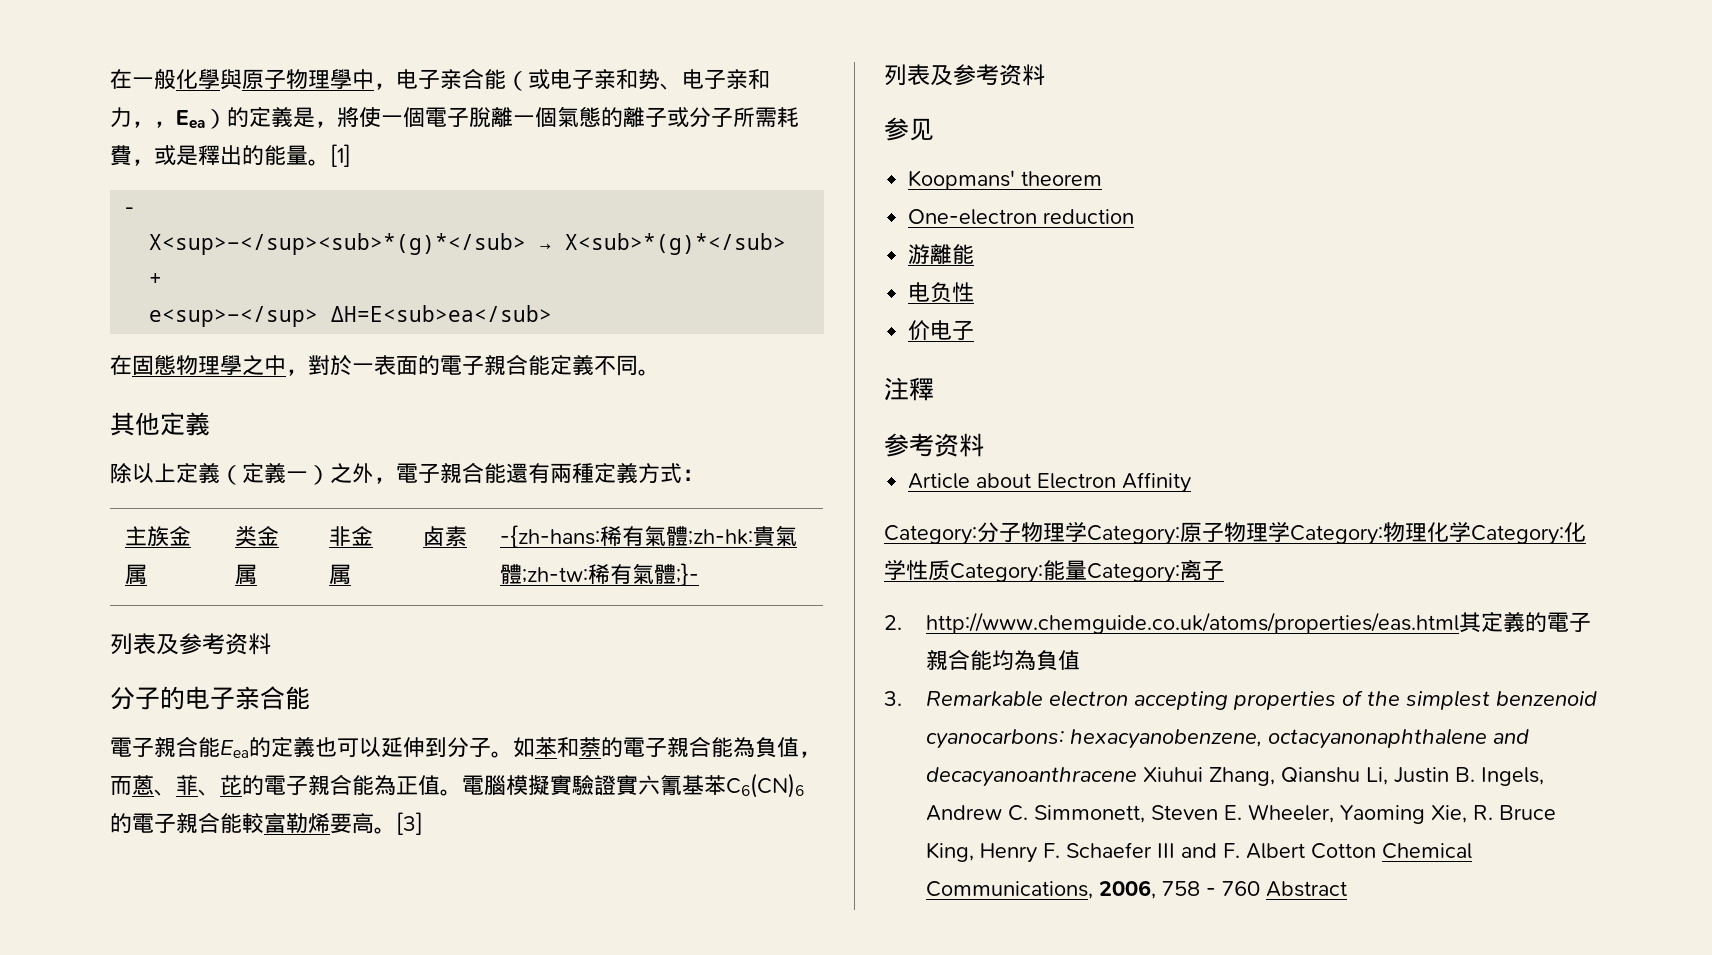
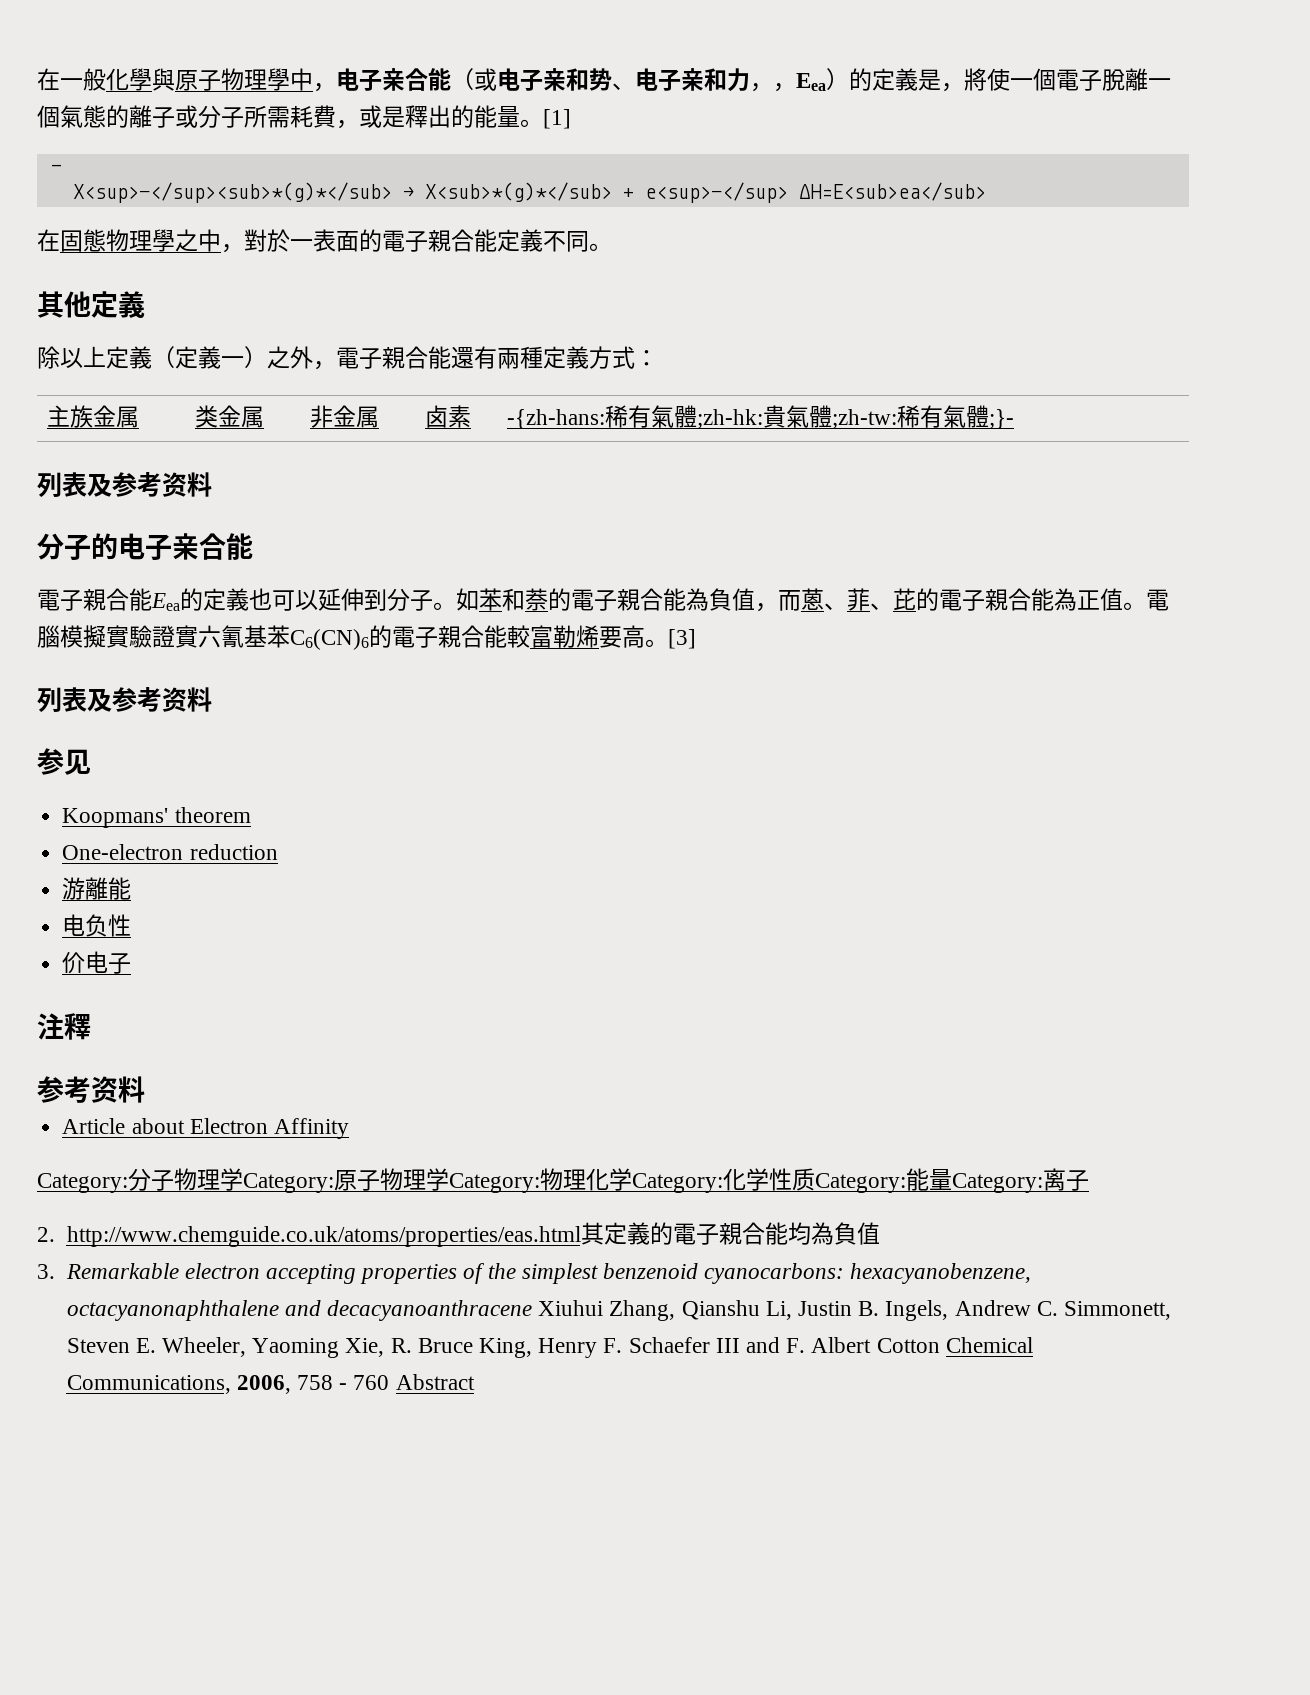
(163, 279) // -> (634, 193) none

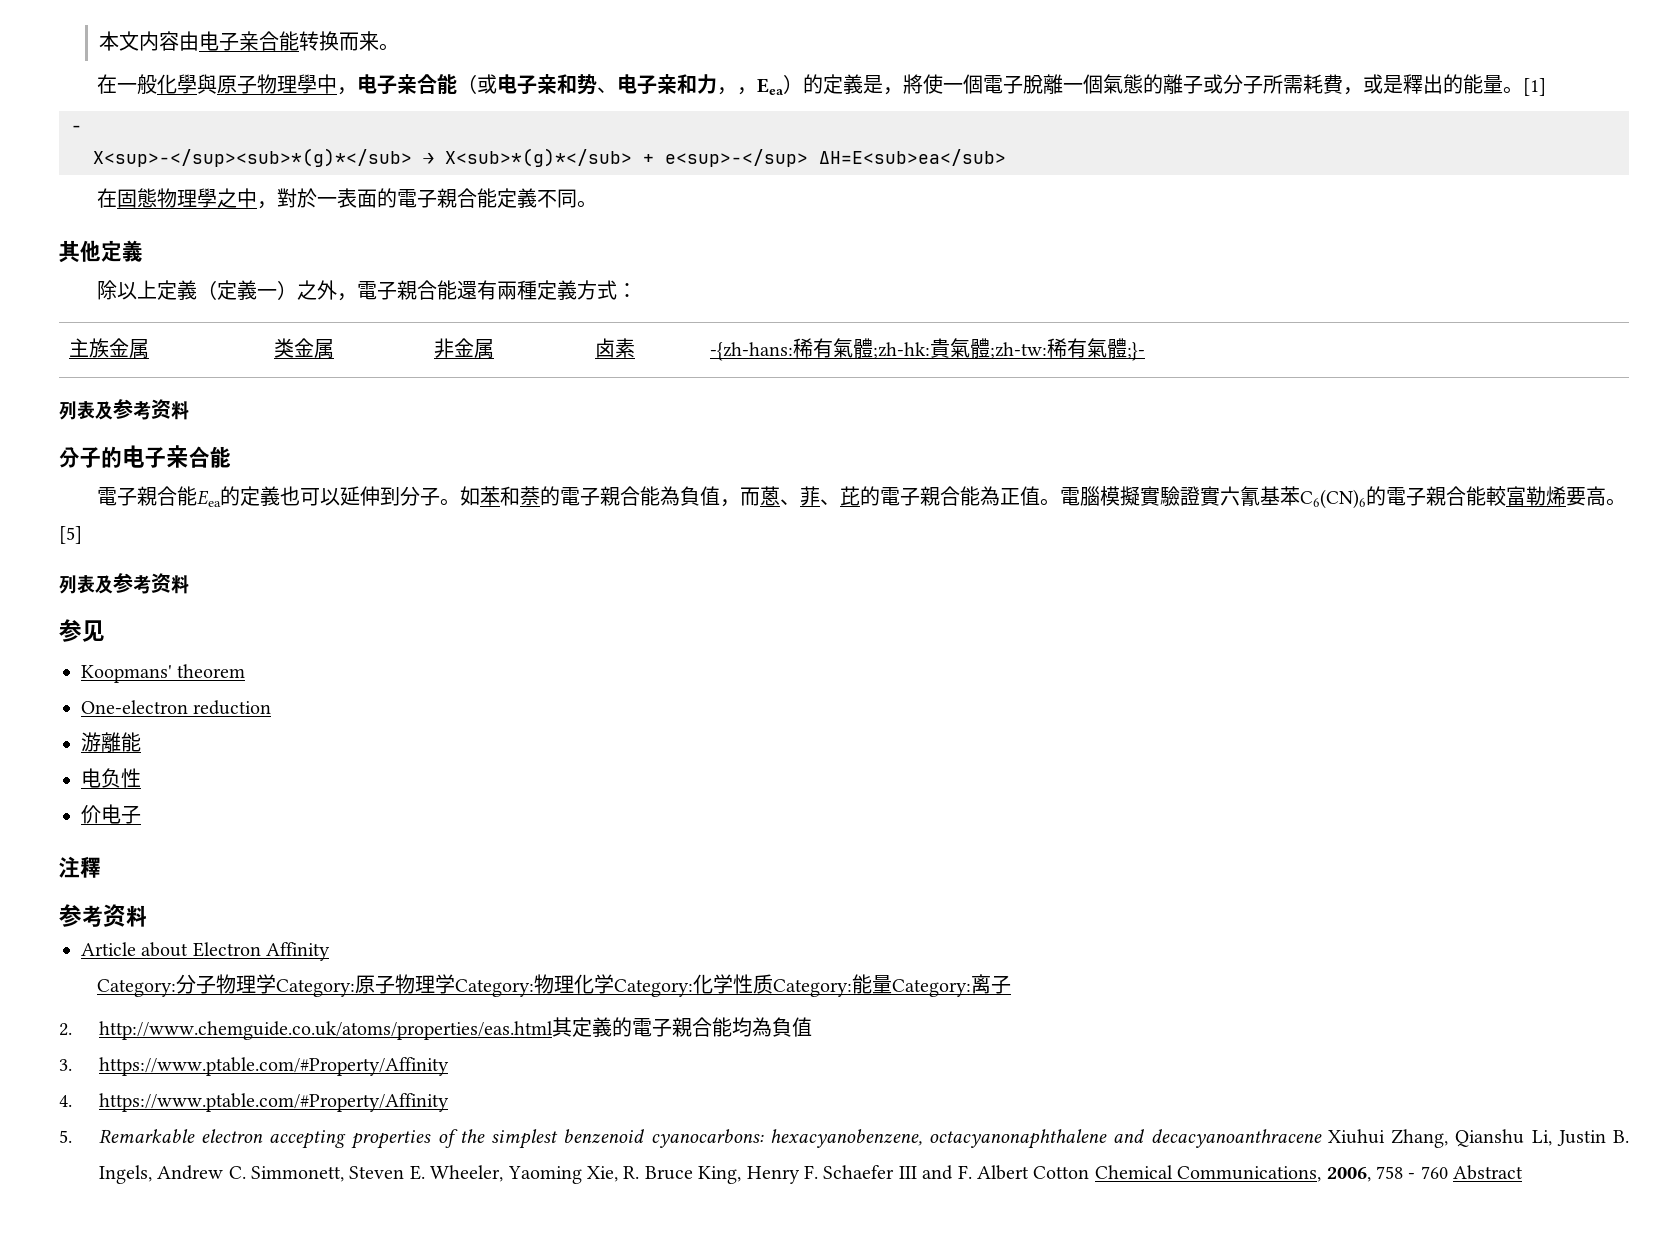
(37, 79) none -> [98,31,399,51] 本文内容由电子亲合能转换而来。 //
[668,629,696,649] [3] -> [59,526,82,544] [5]
(55, 1271) none -> [98,1057,449,1076] [59,1093,449,1112] [59,1130,72,1143] https://www.ptable.com/#Property/Affinity // 4. https://www.ptable.com/#Property/Affinity // 5.

